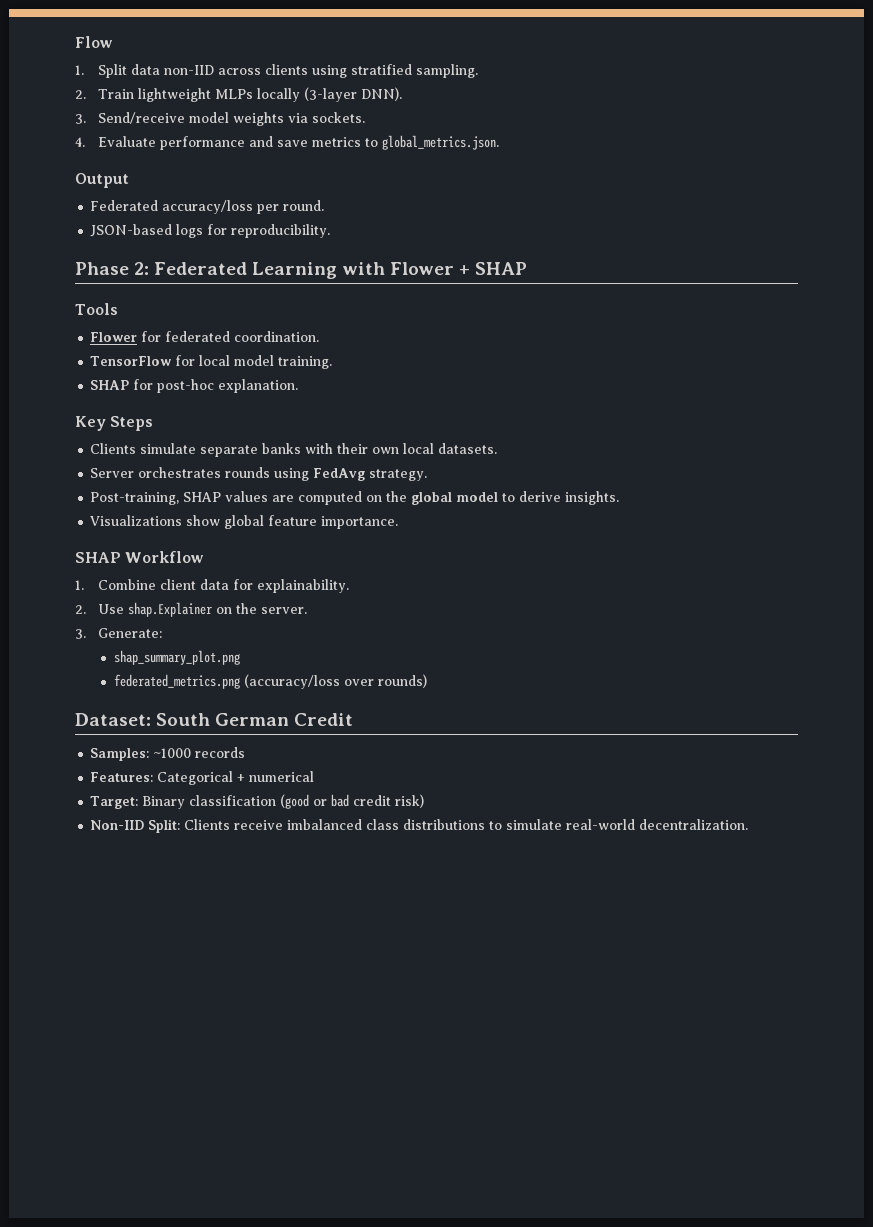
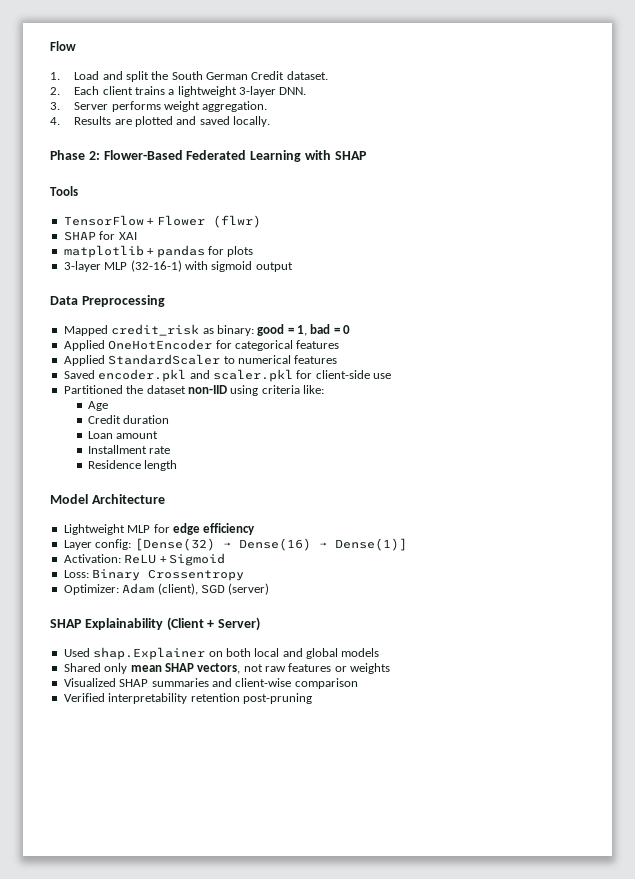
[98,64,479,78] [75,87,403,102] [75,112,366,126] [75,135,500,150] [75,173,129,188] [90,200,325,214] [90,224,331,238] Split data non-IID across clients using stratified sampling. // 2. Train lightweight MLPs locally (3-layer DNN). // 3. Send/receive model weights via sockets. // 4. Evaluate performance and save metrics to global_metrics.json. // Output // Federated accuracy/loss per round. // JSON-based logs for reproducibility. -> [74,71,328,82] [50,86,307,97] [50,101,268,112] [50,116,271,127] Load and split the South German Credit dataset. // 2. Each client trains a lightweight 3-layer DNN. // 3. Server performs weight aggregation. // 4. Results are plotted and saved locally.
(150, 268) none -> [103,150,183,160] Flower-Based
[389,262,470,275] Flower + -> (331, 155) none
[90,331,320,342] [90,355,333,369] [90,379,299,393] [75,416,154,431] [90,443,498,457] [90,467,428,481] [90,491,620,505] [90,515,399,529] [75,551,205,563] [75,579,350,593] [75,602,308,617] [75,628,163,639] [113,650,240,665] [113,674,427,689] [75,713,354,726] [90,747,246,761] [90,771,315,785] [90,794,425,809] [90,819,749,833] Flower for federated coordination. // TensorFlow for local model training. // SHAP for post-hoc explanation. // Key Steps // Clients simulate separate banks with their own local datasets. // Server orchestrates rounds using FedAvg strategy. // Post-training, SHAP values are computed on the global model to derive insights. // Visualizations show global feature importance. // SHAP Workflow // 1. Combine client data for explainability. // 2. Use shap.Explainer on the server. // 3. Generate: // shap_summary_plot.png // federated_metrics.png (accuracy/loss over rounds) // Dataset: South German Credit // Samples: ~1000 records // Features: Categorical + numerical // Target: Binary classification (good or bad credit risk) // Non-IID Split: Clients receive imbalanced class distributions to simulate real-world decentralization. -> [63,215,261,228] [63,231,137,241] [63,245,254,258] [63,260,293,272] [50,295,165,307] [63,324,351,336] [63,339,340,351] [63,354,338,366] [63,369,391,382] [63,385,324,396] [87,401,108,411] [87,415,170,424] [87,431,159,439] [87,445,171,454] [87,460,178,471] [50,494,165,504] [63,523,256,535] [63,538,407,551] [63,553,225,566] [63,569,245,581] [63,583,270,595] [50,617,261,631] [63,647,380,660] [63,663,391,674] [63,678,358,689] [63,693,312,704] TensorFlow + Flower (flwr) // SHAP for XAI // matplotlib + pandas for plots // 3-layer MLP (32-16-1) with sigmoid output // Data Preprocessing // Mapped credit_risk as binary: good = 1, bad = 0 // Applied OneHotEncoder for categorical features // Applied StandardScaler to numerical features // Saved encoder.pkl and scaler.pkl for client-side use // Partitioned the dataset non-IID using criteria like: // Age // Credit duration // Loan amount // Installment rate // Residence length // Model Architecture // Lightweight MLP for edge efficiency // Layer config: [Dense(32) → Dense(16) → Dense(1)] // Activation: ReLU + Sigmoid // Loss: Binary Crossentropy // Optimizer: Adam (client), SGD (server) // SHAP Explainability (Client + Server) // Used shap.Explainer on both local and global models // Shared only mean SHAP vectors, not raw features or weights // Visualized SHAP summaries and client-wise comparison // Verified interpretability retention post-pruning

